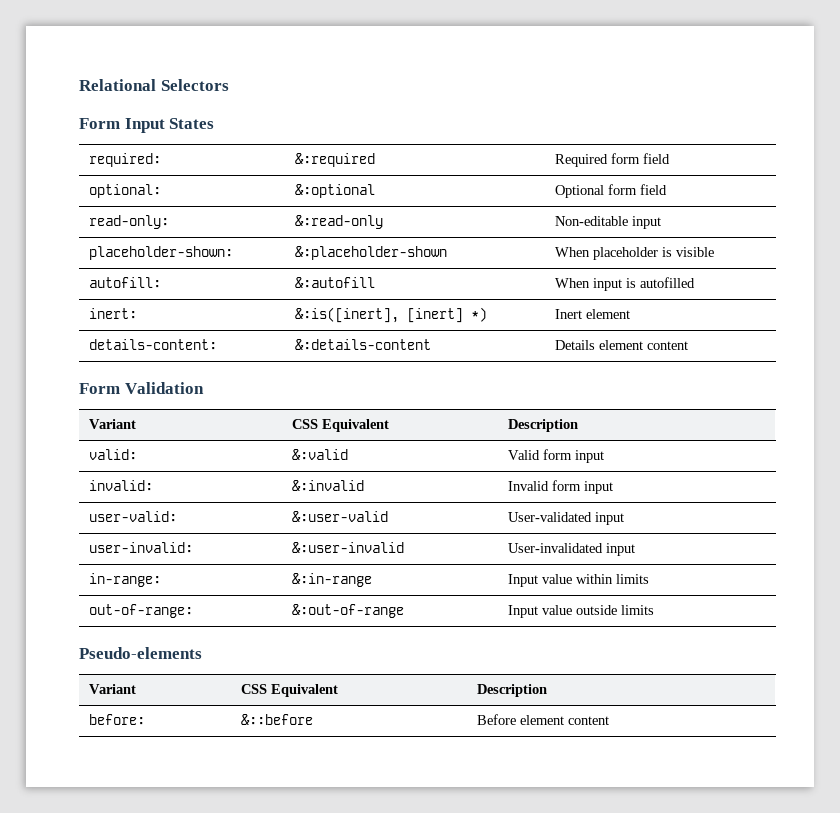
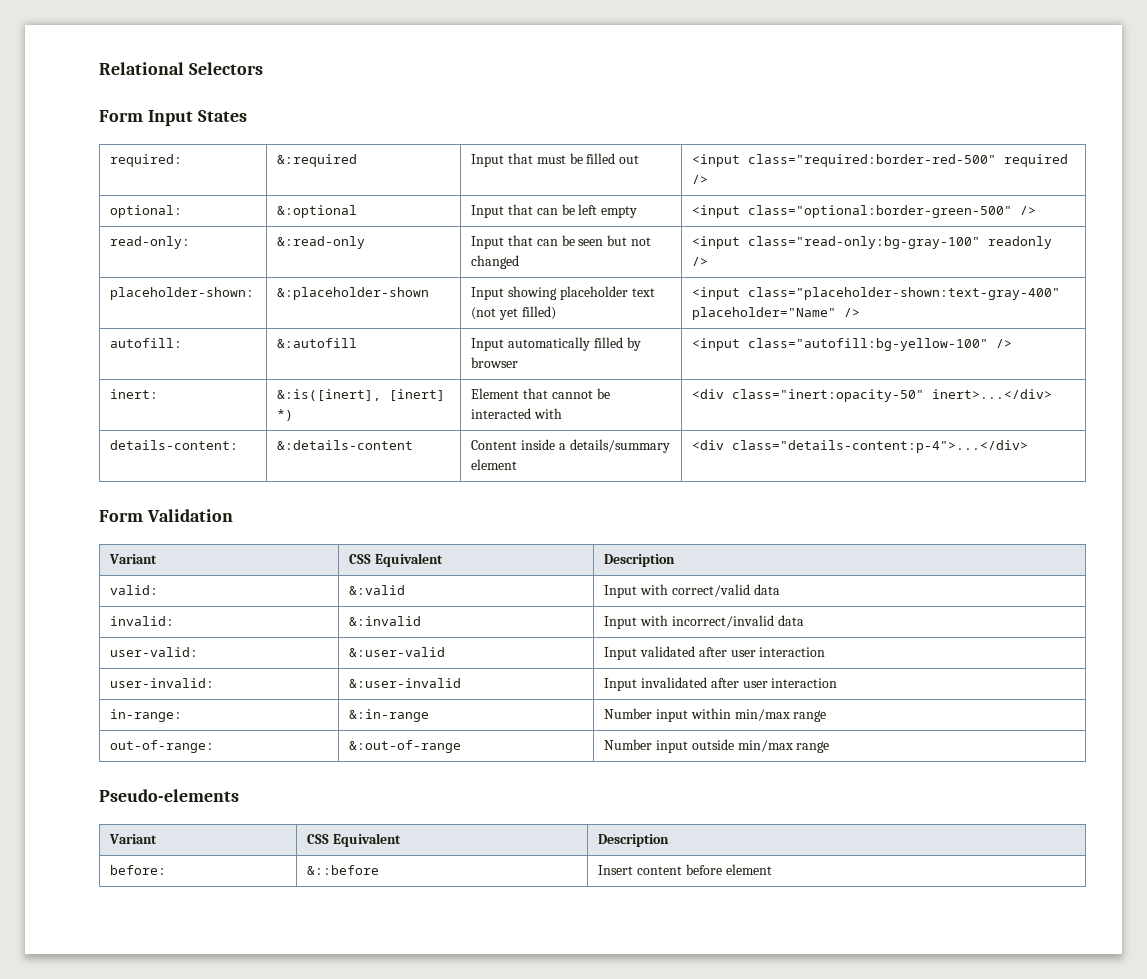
[555,153,671,167] [89,184,162,198] [295,184,376,198] [555,184,668,198] [89,215,170,229] [295,215,384,229] [555,216,662,229] [89,246,234,260] [295,246,448,260] [555,247,715,260] [89,277,162,288] [295,277,376,288] [555,277,696,291] [89,308,138,319] [295,307,488,323] [555,309,631,319] [89,339,218,350] [295,339,432,350] [555,340,689,350] Required form field // optional: | &:optional | Optional form field // read-only: | &:read-only | Non-editable input // placeholder-shown: | &:placeholder-shown | When placeholder is visible // autofill: | &:autofill | When input is autofilled // inert: | &:is([inert], [inert] *) | Inert element // details-content: | &:details-content | Details element content -> [471,153,640,167] [692,154,1069,167] [692,175,709,184] [110,205,183,218] [277,205,358,218] [471,204,638,218] [692,205,1037,218] [110,236,191,249] [277,236,366,249] [471,235,651,249] [471,255,520,269] [692,236,1053,249] [692,257,709,266] [110,287,255,300] [277,287,430,300] [471,286,655,300] [471,306,556,320] [692,287,1061,300] [692,307,861,320] [110,338,183,348] [277,338,358,348] [471,337,641,351] [471,357,519,368] [692,338,1013,351] [110,389,159,399] [277,389,446,401] [277,409,294,421] [471,388,610,399] [471,408,563,419] [692,389,1053,402] [110,440,239,450] [277,440,414,450] [471,439,670,453] [471,459,518,470] [692,440,1029,453] Input that must be filled out | <input class="required:border-red-500" required /> // optional: | &:optional | Input that can be left empty | <input class="optional:border-green-500" /> // read-only: | &:read-only | Input that can be seen but not changed | <input class="read-only:bg-gray-100" readonly /> // placeholder-shown: | &:placeholder-shown | Input showing placeholder text (not yet filled) | <input class="placeholder-shown:text-gray-400" placeholder="Name" /> // autofill: | &:autofill | Input automatically filled by browser | <input class="autofill:bg-yellow-100" /> // inert: | &:is([inert], [inert] *) | Element that cannot be interacted with | <div class="inert:opacity-50" inert>...</div> // details-content: | &:details-content | Content inside a details/summary element | <div class="details-content:p-4">...</div>
[508,449,605,463] [89,480,154,491] [292,480,365,491] [508,480,614,494] [89,511,178,522] [292,511,389,522] [508,512,625,525] [89,542,194,553] [292,542,405,553] [508,543,636,556] [89,573,162,587] [292,573,373,587] [508,574,650,587] [89,604,194,618] [292,604,405,618] [508,605,655,618] Valid form input // invalid: | &:invalid | Invalid form input // user-valid: | &:user-valid | User-validated input // user-invalid: | &:user-invalid | User-invalidated input // in-range: | &:in-range | Input value within limits // out-of-range: | &:out-of-range | Input value outside limits -> [604,584,780,598] [110,616,175,626] [349,616,422,626] [604,615,804,629] [110,647,199,657] [349,647,446,657] [604,646,826,660] [110,678,215,688] [349,678,462,688] [604,677,838,691] [110,709,183,722] [349,709,430,722] [604,708,827,722] [110,740,215,753] [349,740,462,753] [604,739,830,753] Input with correct/valid data // invalid: | &:invalid | Input with incorrect/invalid data // user-valid: | &:user-valid | Input validated after user interaction // user-invalid: | &:user-invalid | Input invalidated after user interaction // in-range: | &:in-range | Number input within min/max range // out-of-range: | &:out-of-range | Number input outside min/max range
[477,714,610,725] Before element content -> [598,864,772,875] Insert content before element

